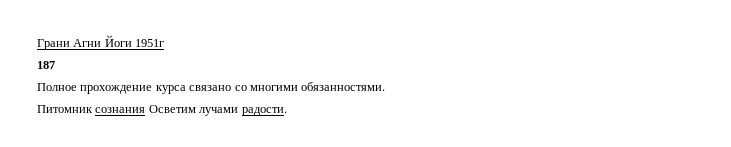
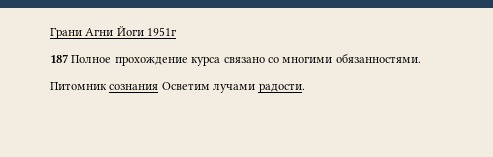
(55, 65) // -> (68, 58) none

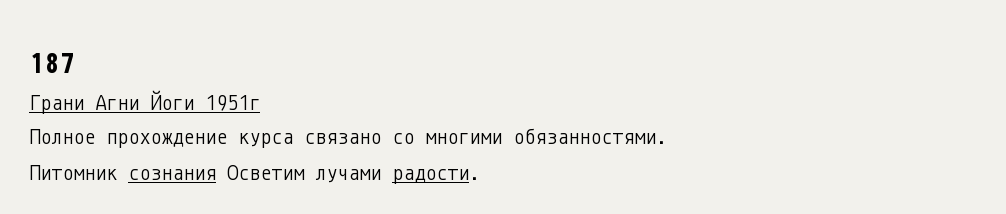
(50, 33) none -> [29,53,74,73] 187 //
[50,54,68,63] 187 -> (260, 103) none

